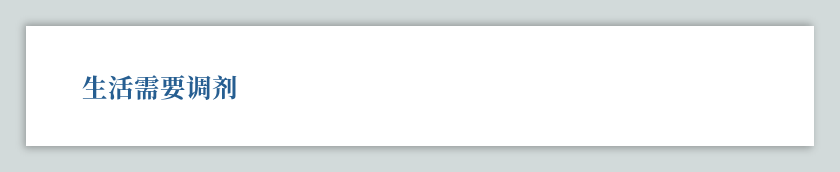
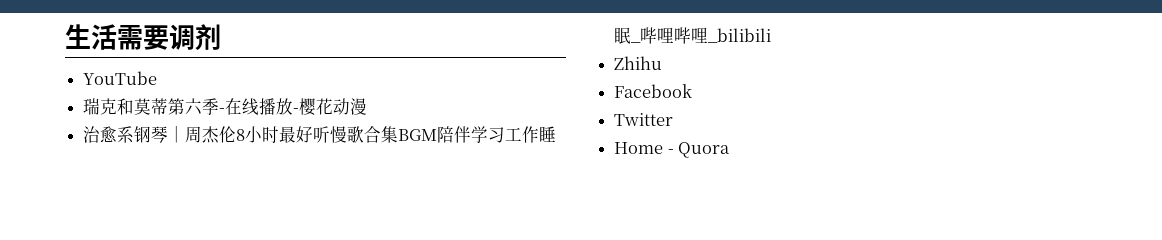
(238, 87) none -> [83,71,158,85] [83,98,368,116] [83,126,557,144] [614,27,772,44] [614,56,663,70] [614,84,693,98] [614,113,674,126] [614,142,731,158] // YouTube // 瑞克和莫蒂第六季-在线播放-樱花动漫 // 治愈系钢琴｜周杰伦8小时最好听慢歌合集BGM陪伴学习工作睡眠_哔哩哔哩_bilibili // Zhihu // Facebook // Twitter // Home - Quora

